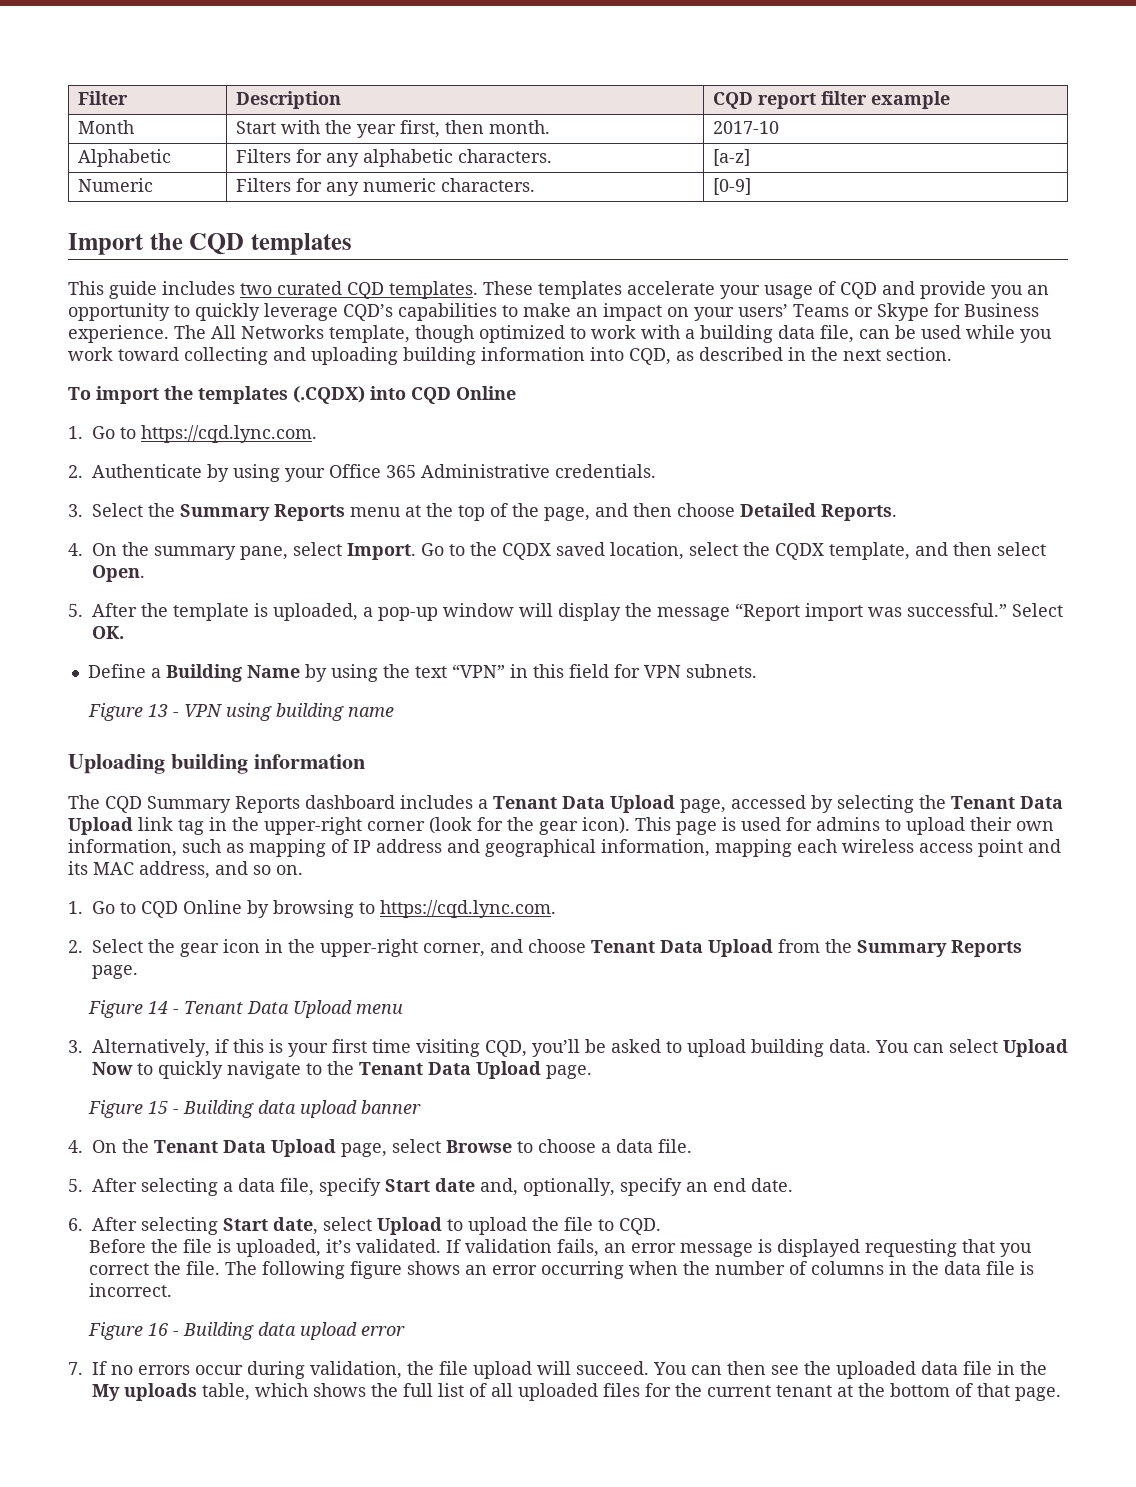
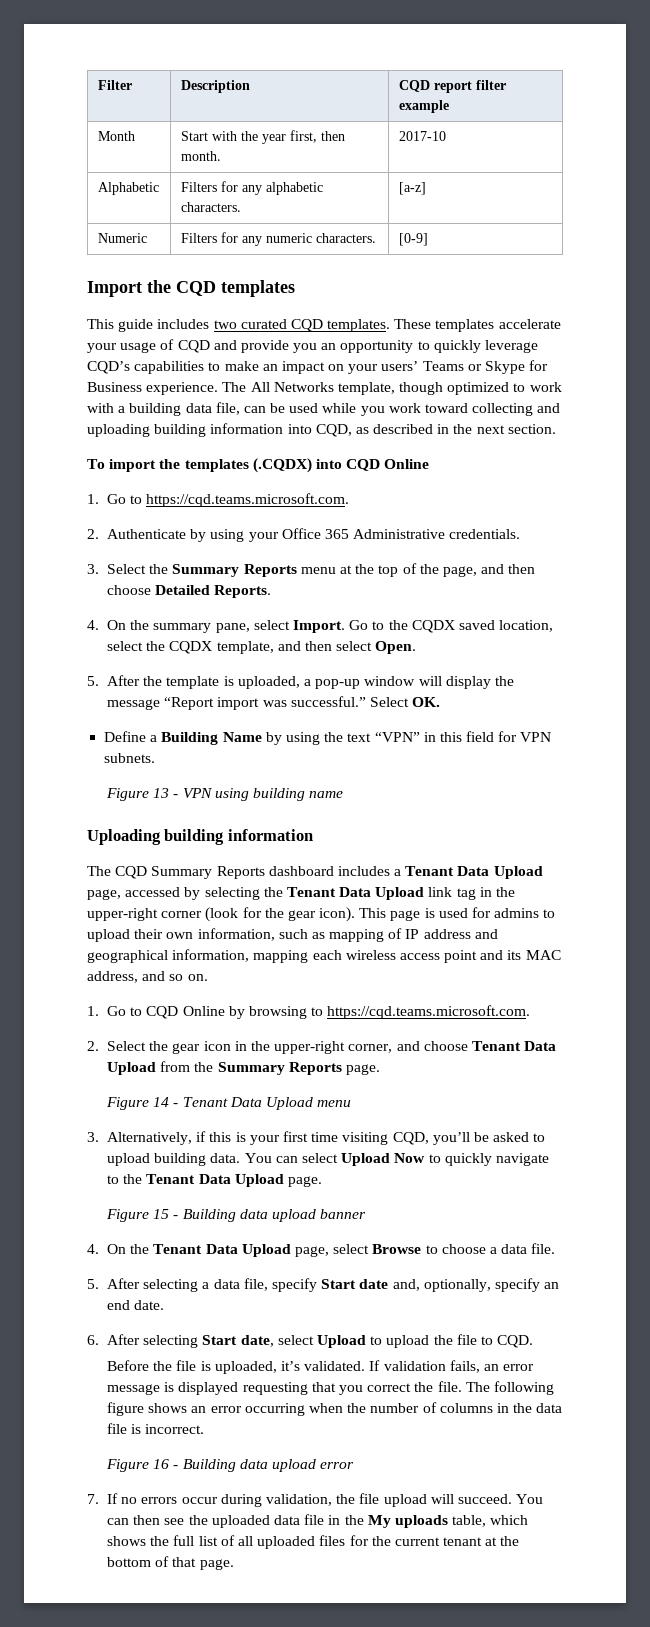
[141,425,317,443] https://cqd.lync.com. -> [146,493,350,507] https://cqd.teams.microsoft.com.
[380,900,556,918] https://cqd.lync.com. -> [327,1005,531,1019] https://cqd.teams.microsoft.com.

